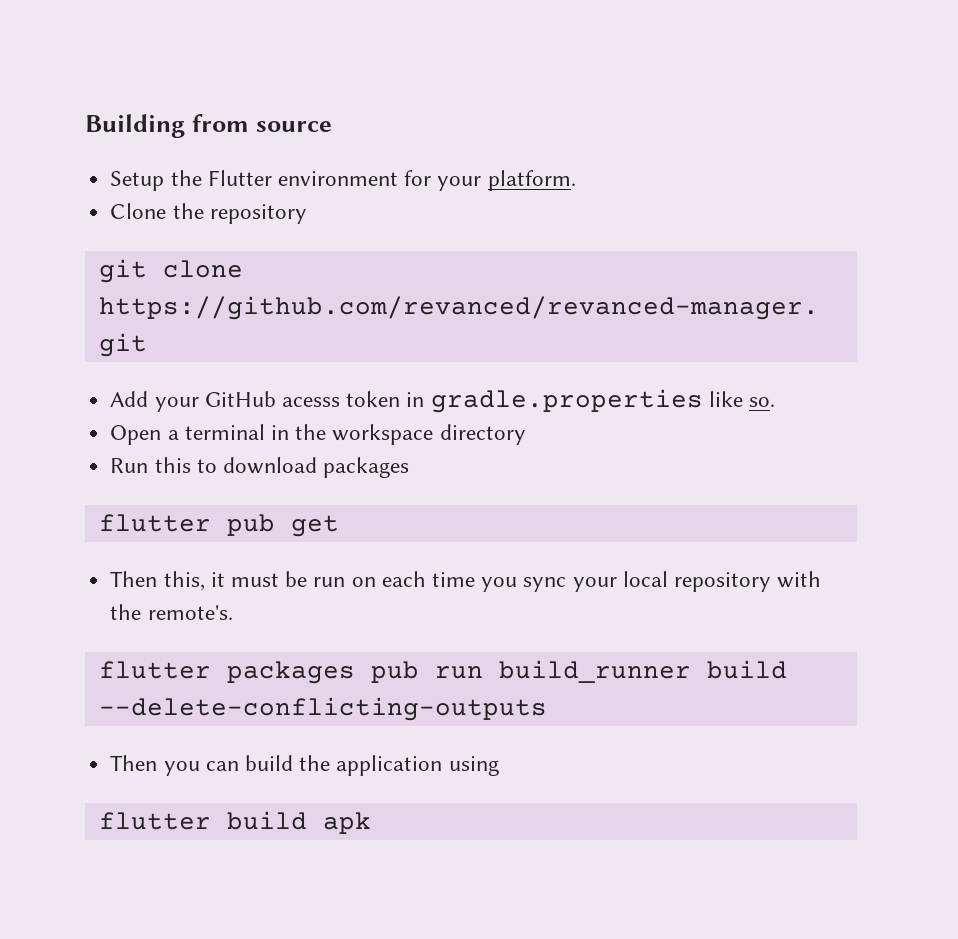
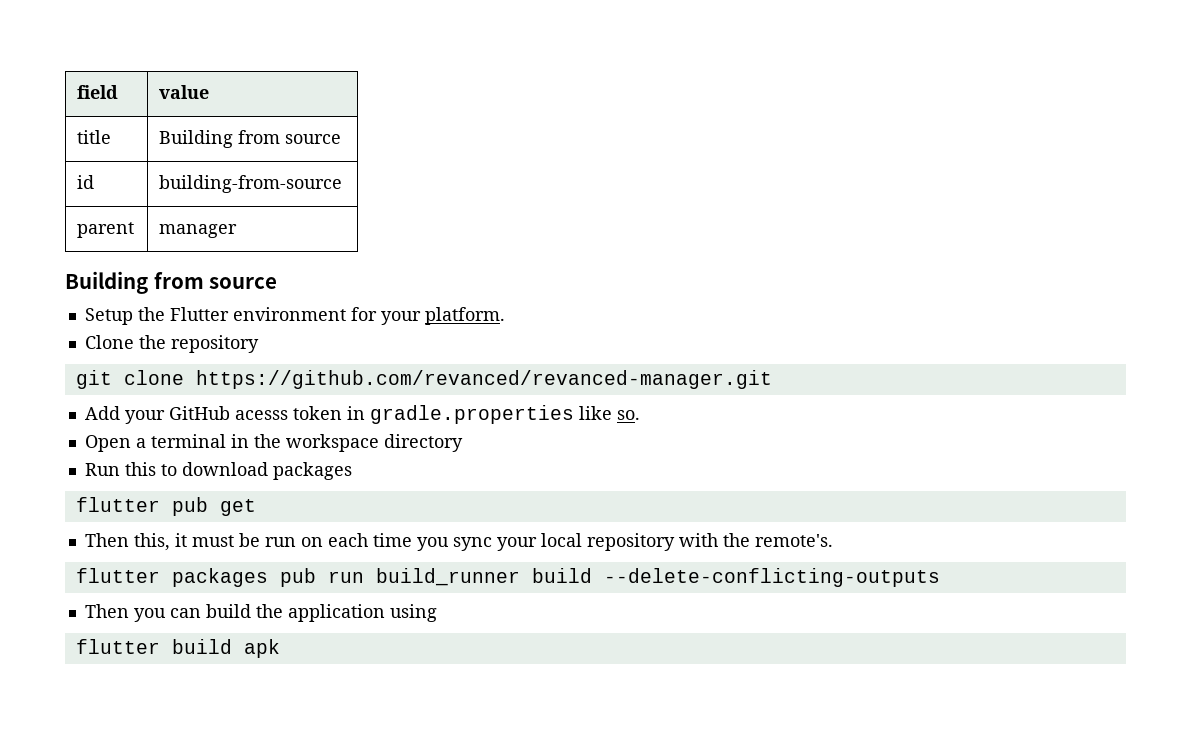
(85, 126) none -> [77,85,119,99] [159,85,210,99] [77,130,112,144] [159,130,342,148] [77,175,95,189] [159,175,343,193] [77,222,135,238] [159,224,238,238] field | value // title | Building from source // id | building-from-source // parent | manager //

